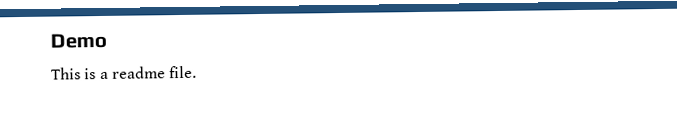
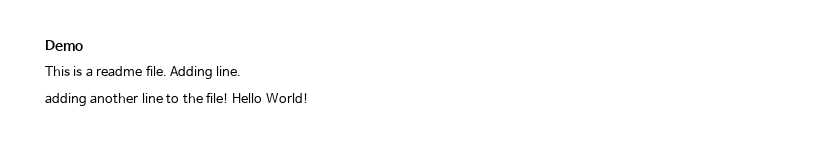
(198, 72) none -> [169,66,242,80] [45,92,309,107] Adding line. // adding another line to the file! Hello World!

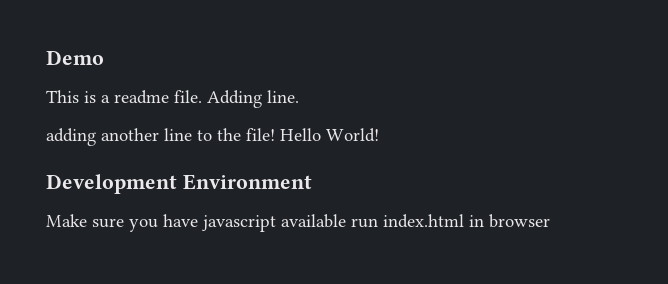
(309, 98) none -> [46,174,312,194] [46,214,550,232] // Development Environment // Make sure you have javascript available run index.html in browser

